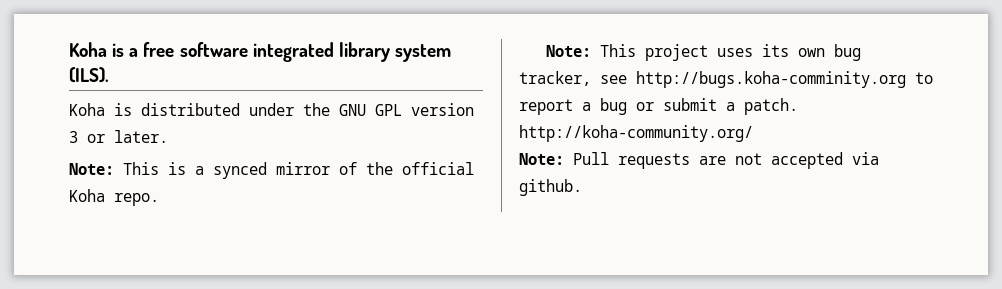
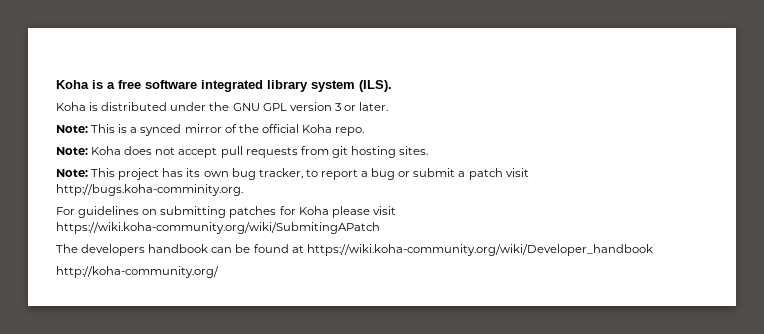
(159, 199) none -> [56,146,429,158] // Note: Koha does not accept pull requests from git hosting sites.
[716,48,753,57] uses -> [162,168,184,177] has
[600,71,906,88] see http://bugs.koha-comminity.org -> (303, 173) none
[744,98,798,115] [519,125,753,142] [519,152,879,169] [519,179,582,196] patch. http://koha-community.org/ // Note: Pull requests are not accepted via github. -> [468,168,529,180] [56,184,243,196] [56,206,396,218] [56,222,380,234] [56,244,653,256] [56,266,219,278] patch visit http://bugs.koha-comminity.org. // For guidelines on submitting patches for Koha please visit https://wiki.koha-community.org/wiki/SubmitingAPatch // The developers handbook can be found at https://wiki.koha-community.org/wiki/Developer_handbook // http://koha-community.org/

